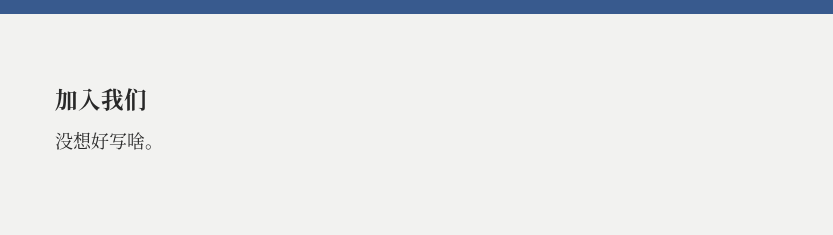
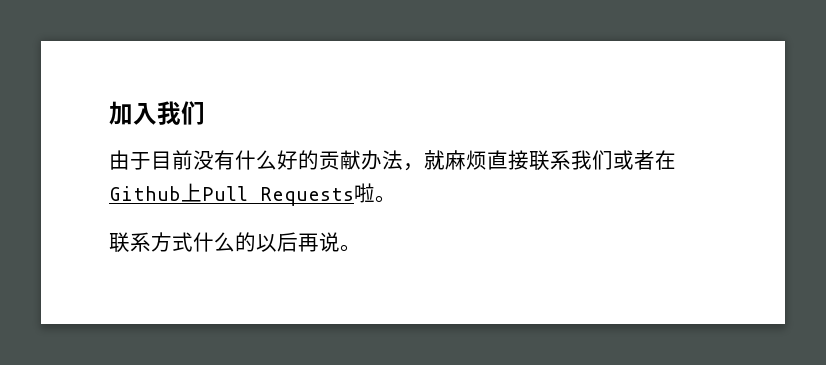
[55,131,145,150] 没想好写啥 -> [109,150,676,171] [109,183,396,206] [109,232,340,253] 由于目前没有什么好的贡献办法，就麻烦直接联系我们或者在Github上Pull Requests啦。 // 联系方式什么的以后再说

